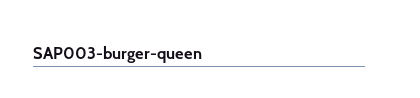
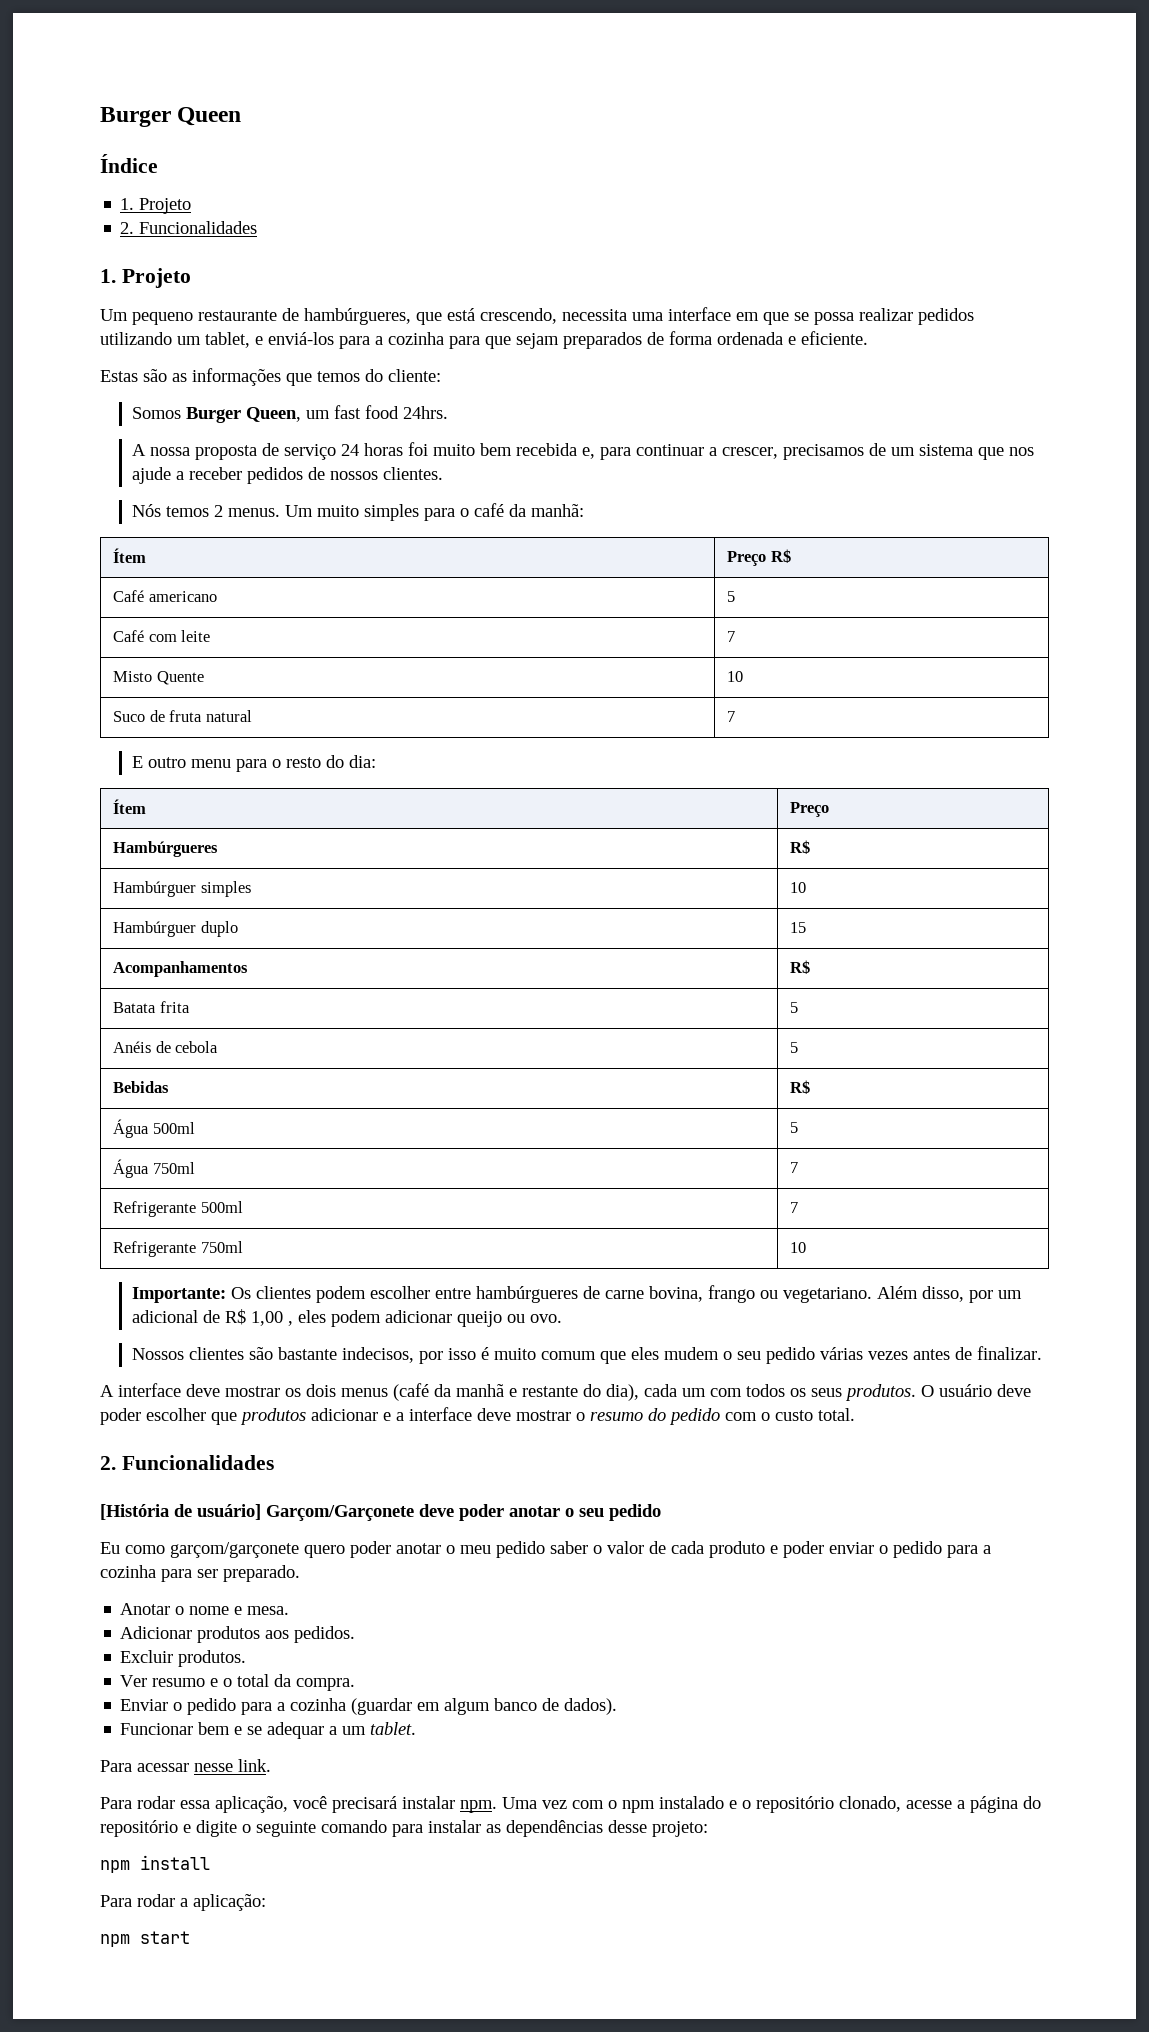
[33,46,202,63] SAP003-burger-queen -> [100,107,242,127] [100,154,158,173] [120,198,192,214] [120,221,258,234] [100,268,191,288] [100,307,974,325] [100,331,868,349] [100,368,441,386] [131,405,448,423] [131,442,1034,460] [131,467,443,484] [131,503,584,521] [113,548,147,563] [727,549,791,566] [113,590,217,602] [727,591,736,602] [113,630,211,642] [727,631,736,642] [113,671,204,685] [727,671,744,682] [113,710,252,722] [727,711,736,722] [131,755,376,772] [113,799,147,814] [790,802,830,817] [113,841,219,857] [790,840,811,854] [113,881,251,897] [790,882,807,893] [113,921,238,937] [790,922,807,933] [113,961,249,977] [790,960,811,974] [113,1001,190,1013] [790,1002,799,1013] [113,1041,219,1053] [790,1042,799,1053] [113,1081,170,1093] [790,1080,811,1094] [113,1119,195,1138] [790,1122,799,1133] [113,1159,195,1178] [790,1162,799,1173] [113,1201,243,1217] [790,1202,799,1213] [113,1241,243,1257] [790,1242,807,1253] [131,1285,1022,1303] [131,1309,562,1327] [131,1346,1042,1364] [100,1383,1031,1401] [100,1407,855,1425] [100,1455,274,1470] [100,1504,661,1521] [100,1541,991,1558] [100,1565,300,1582] [120,1603,290,1615] [120,1626,356,1643] [120,1650,247,1667] [120,1674,356,1691] [120,1698,618,1715] [120,1722,417,1739] [100,1759,271,1772] [100,1796,1041,1813] [100,1820,708,1837] [100,1855,210,1873] [100,1894,266,1911] [100,1931,190,1947] Burger Queen // Índice // 1. Projeto // 2. Funcionalidades // 1. Projeto // Um pequeno restaurante de hambúrgueres, que está crescendo, necessita uma interface em que se possa realizar pedidos utilizando um tablet, e enviá-los para a cozinha para que sejam preparados de forma ordenada e eficiente. // Estas são as informações que temos do cliente: // Somos Burger Queen, um fast food 24hrs. // A nossa proposta de serviço 24 horas foi muito bem recebida e, para continuar a crescer, precisamos de um sistema que nos ajude a receber pedidos de nossos clientes. // Nós temos 2 menus. Um muito simples para o café da manhã: // Ítem | Preço R$ // Café americano | 5 // Café com leite | 7 // Misto Quente | 10 // Suco de fruta natural | 7 // E outro menu para o resto do dia: // Ítem | Preço // Hambúrgueres | R$ // Hambúrguer simples | 10 // Hambúrguer duplo | 15 // Acompanhamentos | R$ // Batata frita | 5 // Anéis de cebola | 5 // Bebidas | R$ // Água 500ml | 5 // Água 750ml | 7 // Refrigerante 500ml | 7 // Refrigerante 750ml | 10 // Importante: Os clientes podem escolher entre hambúrgueres de carne bovina, frango ou vegetariano. Além disso, por um adicional de R$ 1,00 , eles podem adicionar queijo ou ovo. // Nossos clientes são bastante indecisos, por isso é muito comum que eles mudem o seu pedido várias vezes antes de finalizar. // A interface deve mostrar os dois menus (café da manhã e restante do dia), cada um com todos os seus produtos. O usuário deve poder escolher que produtos adicionar e a interface deve mostrar o resumo do pedido com o custo total. // 2. Funcionalidades // [História de usuário] Garçom/Garçonete deve poder anotar o seu pedido // Eu como garçom/garçonete quero poder anotar o meu pedido saber o valor de cada produto e poder enviar o pedido para a cozinha para ser preparado. // Anotar o nome e mesa. // Adicionar produtos aos pedidos. // Excluir produtos. // Ver resumo e o total da compra. // Enviar o pedido para a cozinha (guardar em algum banco de dados). // Funcionar bem e se adequar a um tablet. // Para acessar nesse link. // Para rodar essa aplicação, você precisará instalar npm. Uma vez com o npm instalado e o repositório clonado, acesse a página do repositório e digite o seguinte comando para instalar as dependências desse projeto: // npm install // Para rodar a aplicação: // npm start

